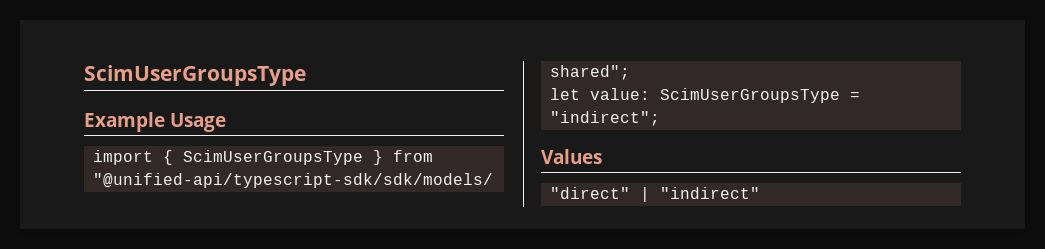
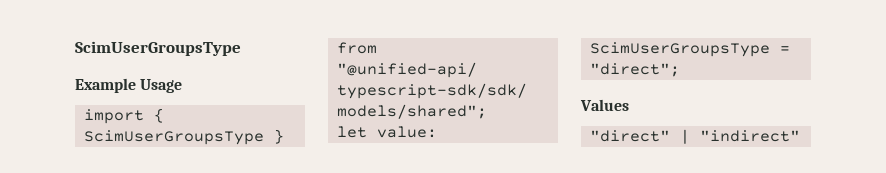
[550,111,660,126] "indirect"; -> [589,63,680,77] "direct";

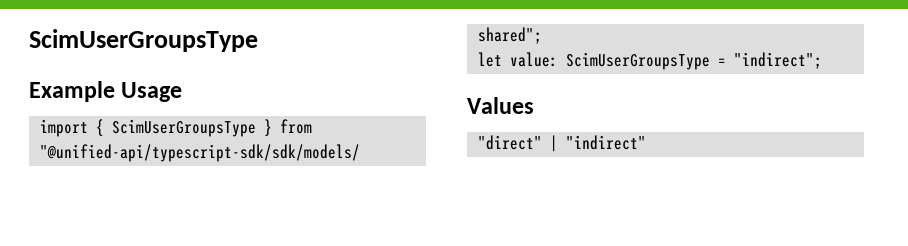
[589,63,680,77] "direct"; -> [733,52,822,69] "indirect";

